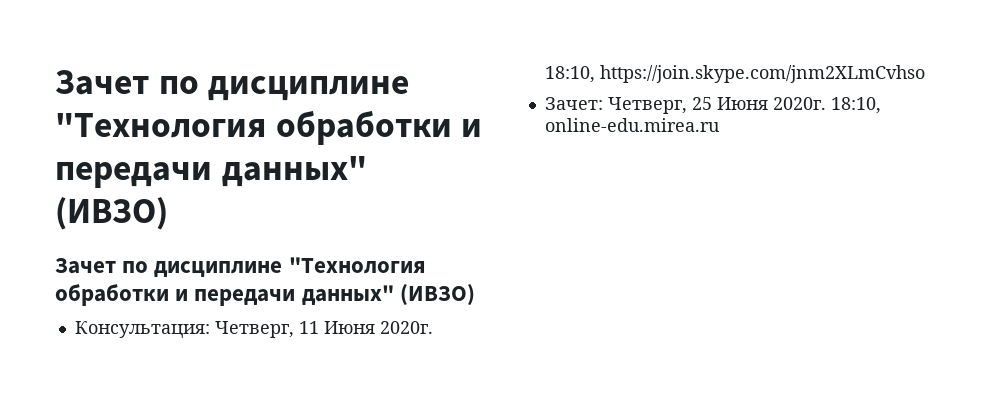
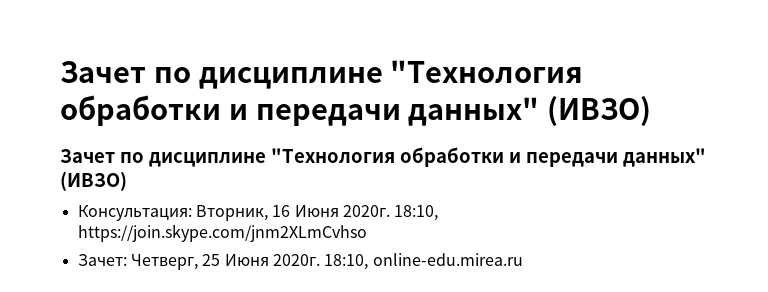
[214,321,319,338] Четверг, 11 -> [195,205,291,221] Вторник, 16

